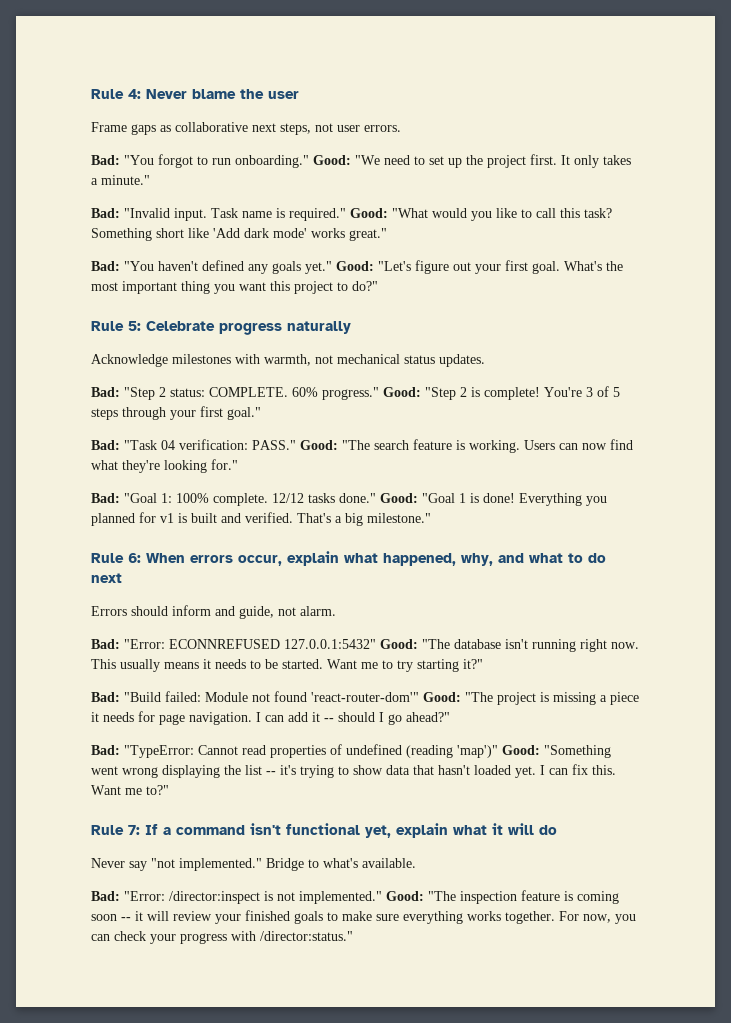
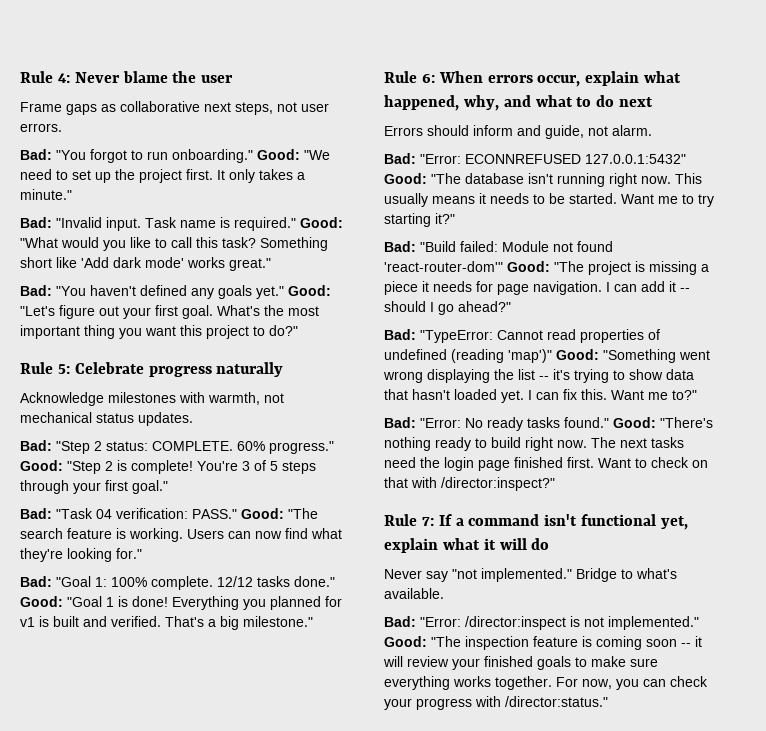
(169, 790) none -> [384,417,713,431] [384,437,684,451] [384,457,708,471] [384,477,555,491] // Bad: "Error: No ready tasks found." Good: "There's nothing ready to build right now. The next tasks need the login page finished first. Want to check on that with /director:inspect?"

